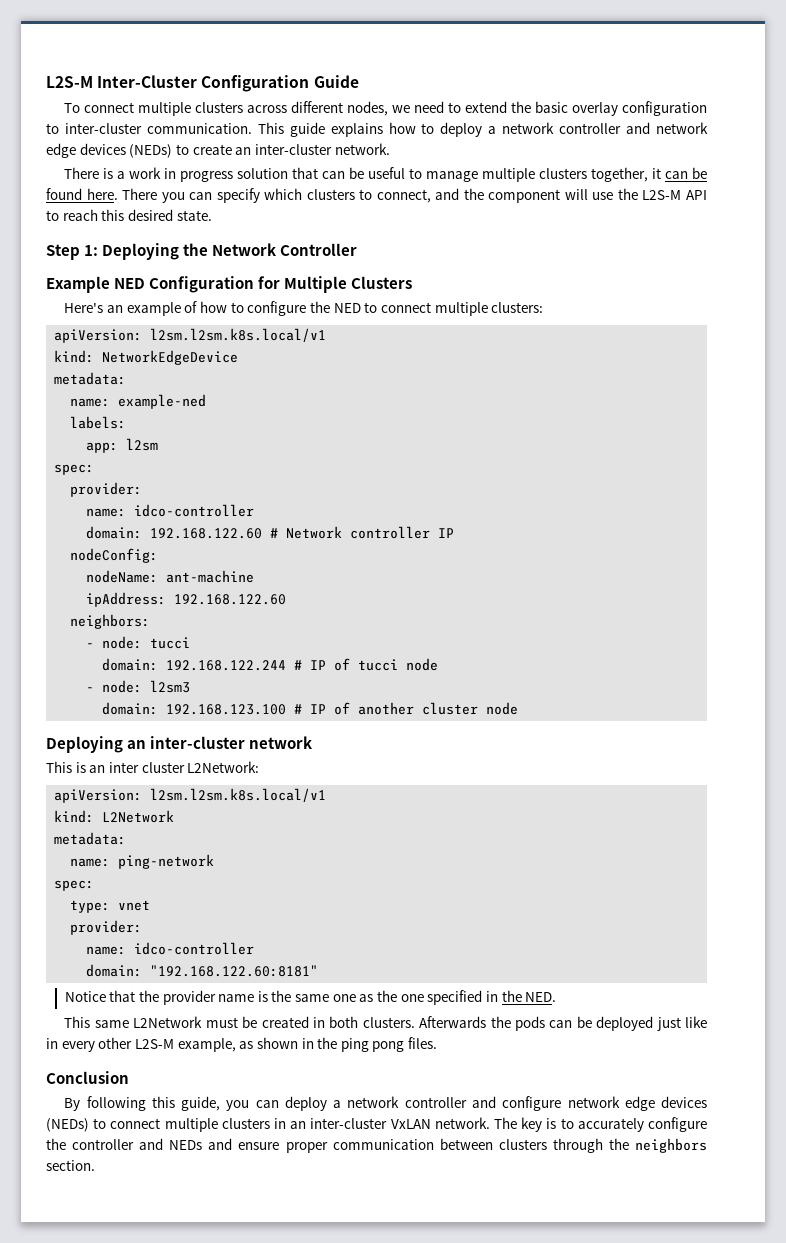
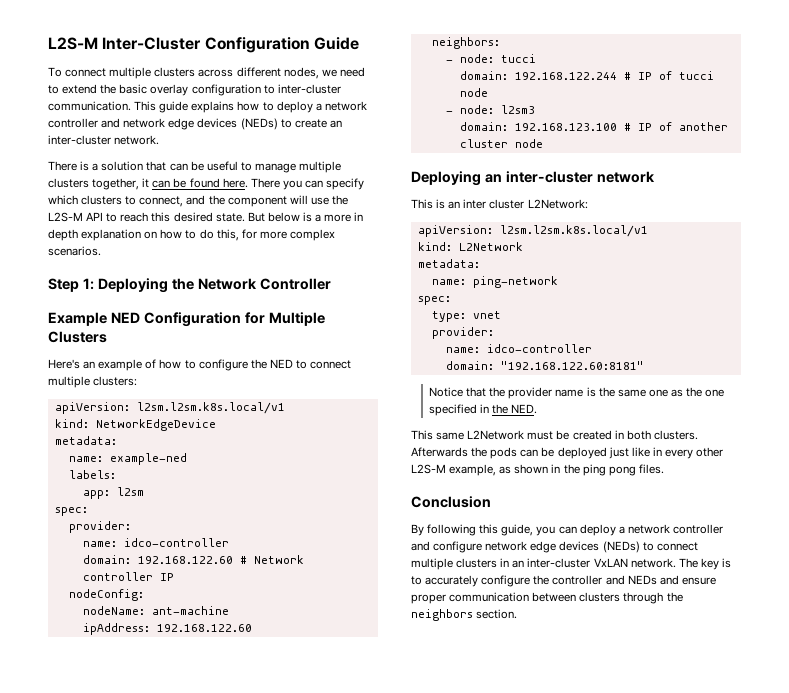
[129,167,234,182] work in progress -> (99, 167) none
(212, 215) none -> [247,212,364,222] [48,229,335,241] [48,246,101,256] But below is a more in depth explanation on how to do this, for more complex scenarios.

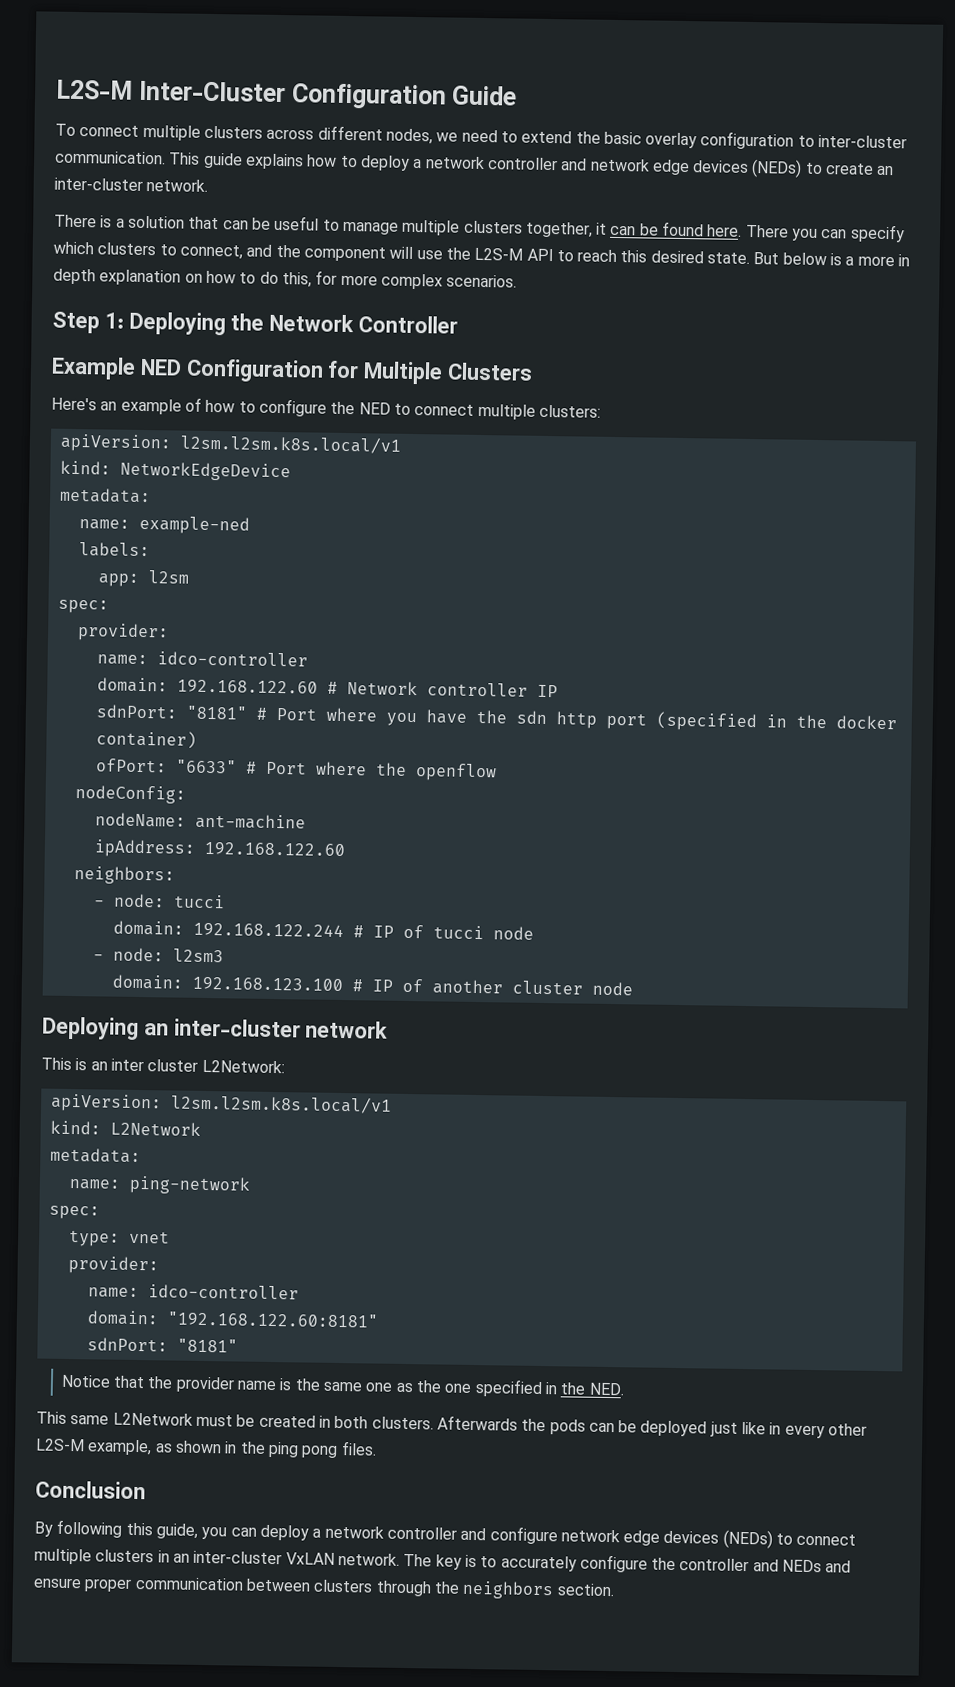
(174, 577) none -> [95,704,897,732] [95,730,197,749] [95,758,497,782] // sdnPort: "8181" # Port where you have the sdn http port (specified in the docker container) // ofPort: "6633" # Port where the openflow
(644, 365) none -> [86,1337,238,1353] // sdnPort: "8181"

